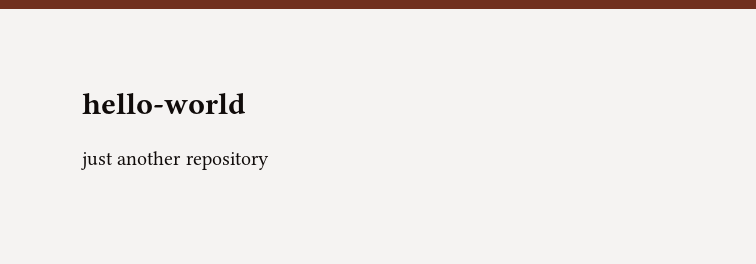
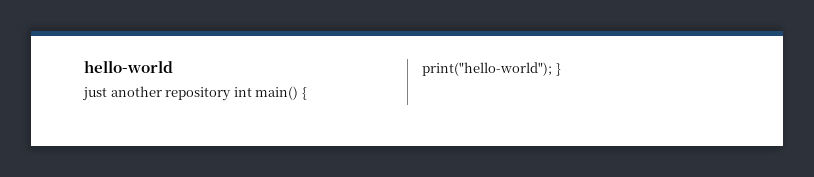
(269, 161) none -> [233,86,307,100] [422,62,561,76] int main() { print("hello-world"); }

